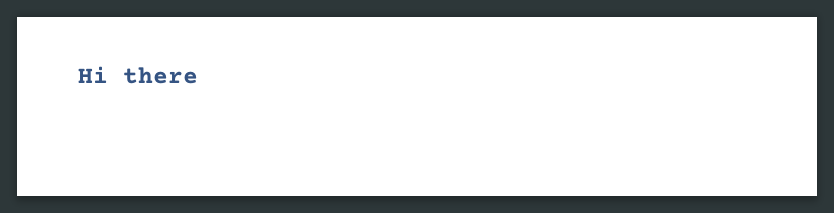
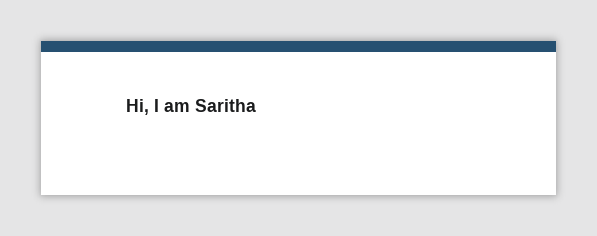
[78,66,198,84] Hi there -> [126,99,256,115] Hi, I am Saritha

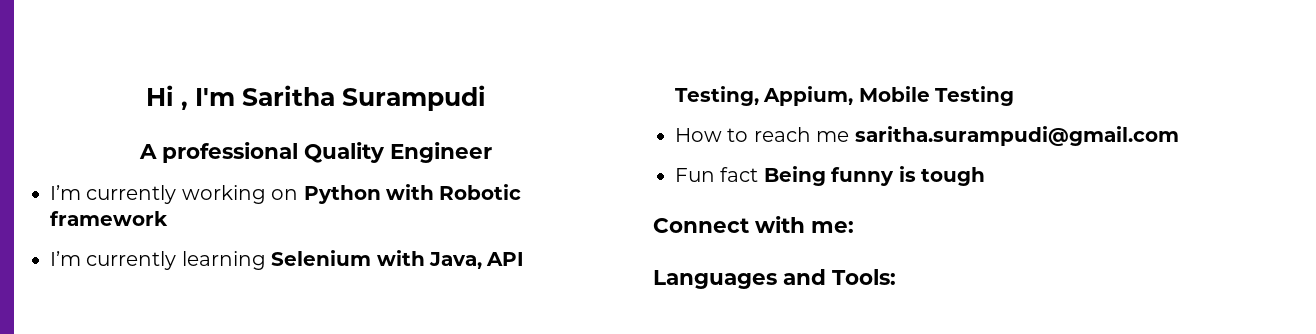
[126,99,256,115] Hi, I am Saritha -> [146,85,486,111] [139,142,492,163] [50,184,522,204] [50,211,168,226] [50,250,525,270] [675,86,1015,106] [675,126,1179,146] [675,166,985,186] [653,216,854,233] [653,269,896,289] Hi , I'm Saritha Surampudi // A professional Quality Engineer // I’m currently working on Python with Robotic framework // I’m currently learning Selenium with Java, API Testing, Appium, Mobile Testing // How to reach me saritha.surampudi@gmail.com // Fun fact Being funny is tough // Connect with me: // Languages and Tools:

